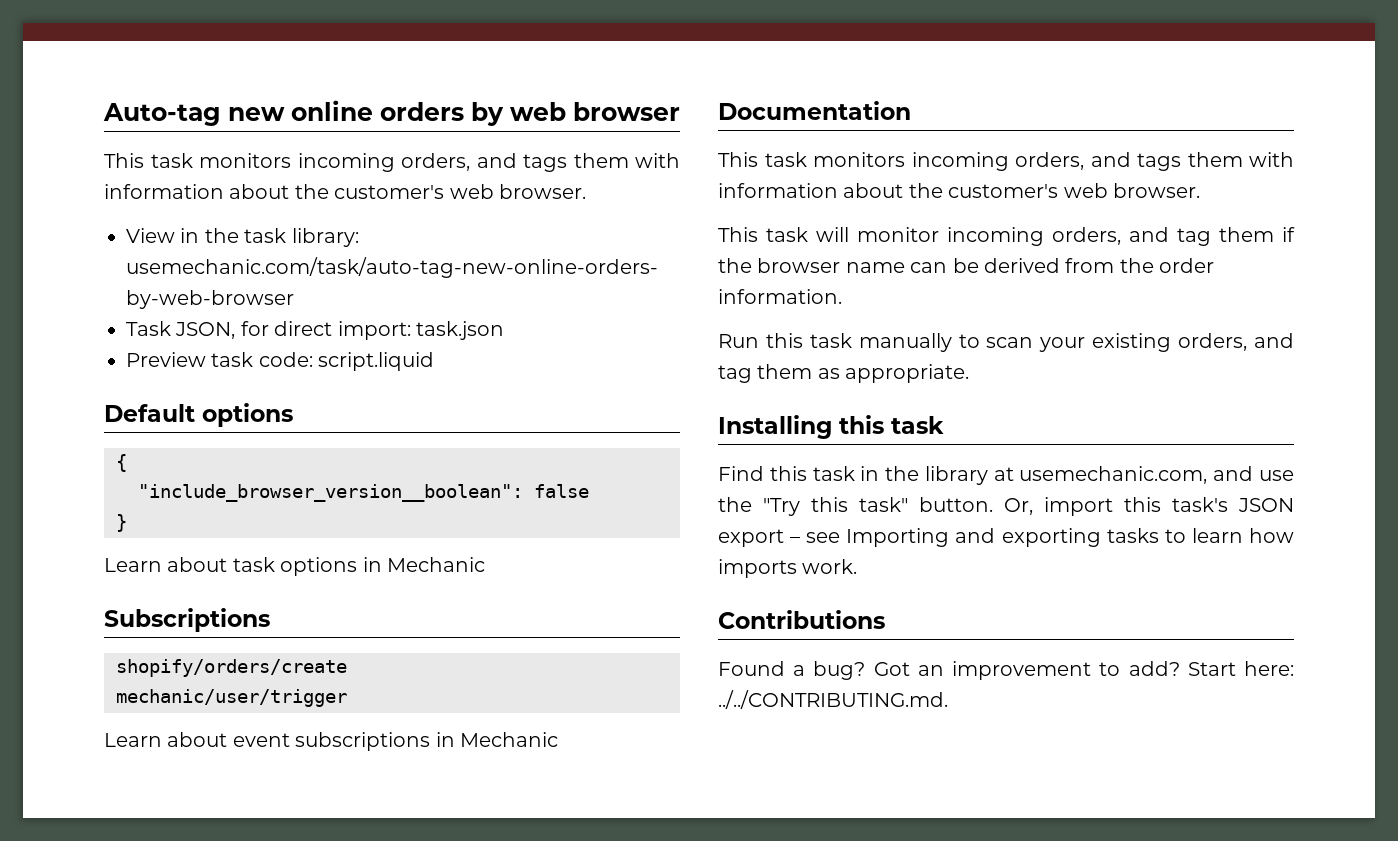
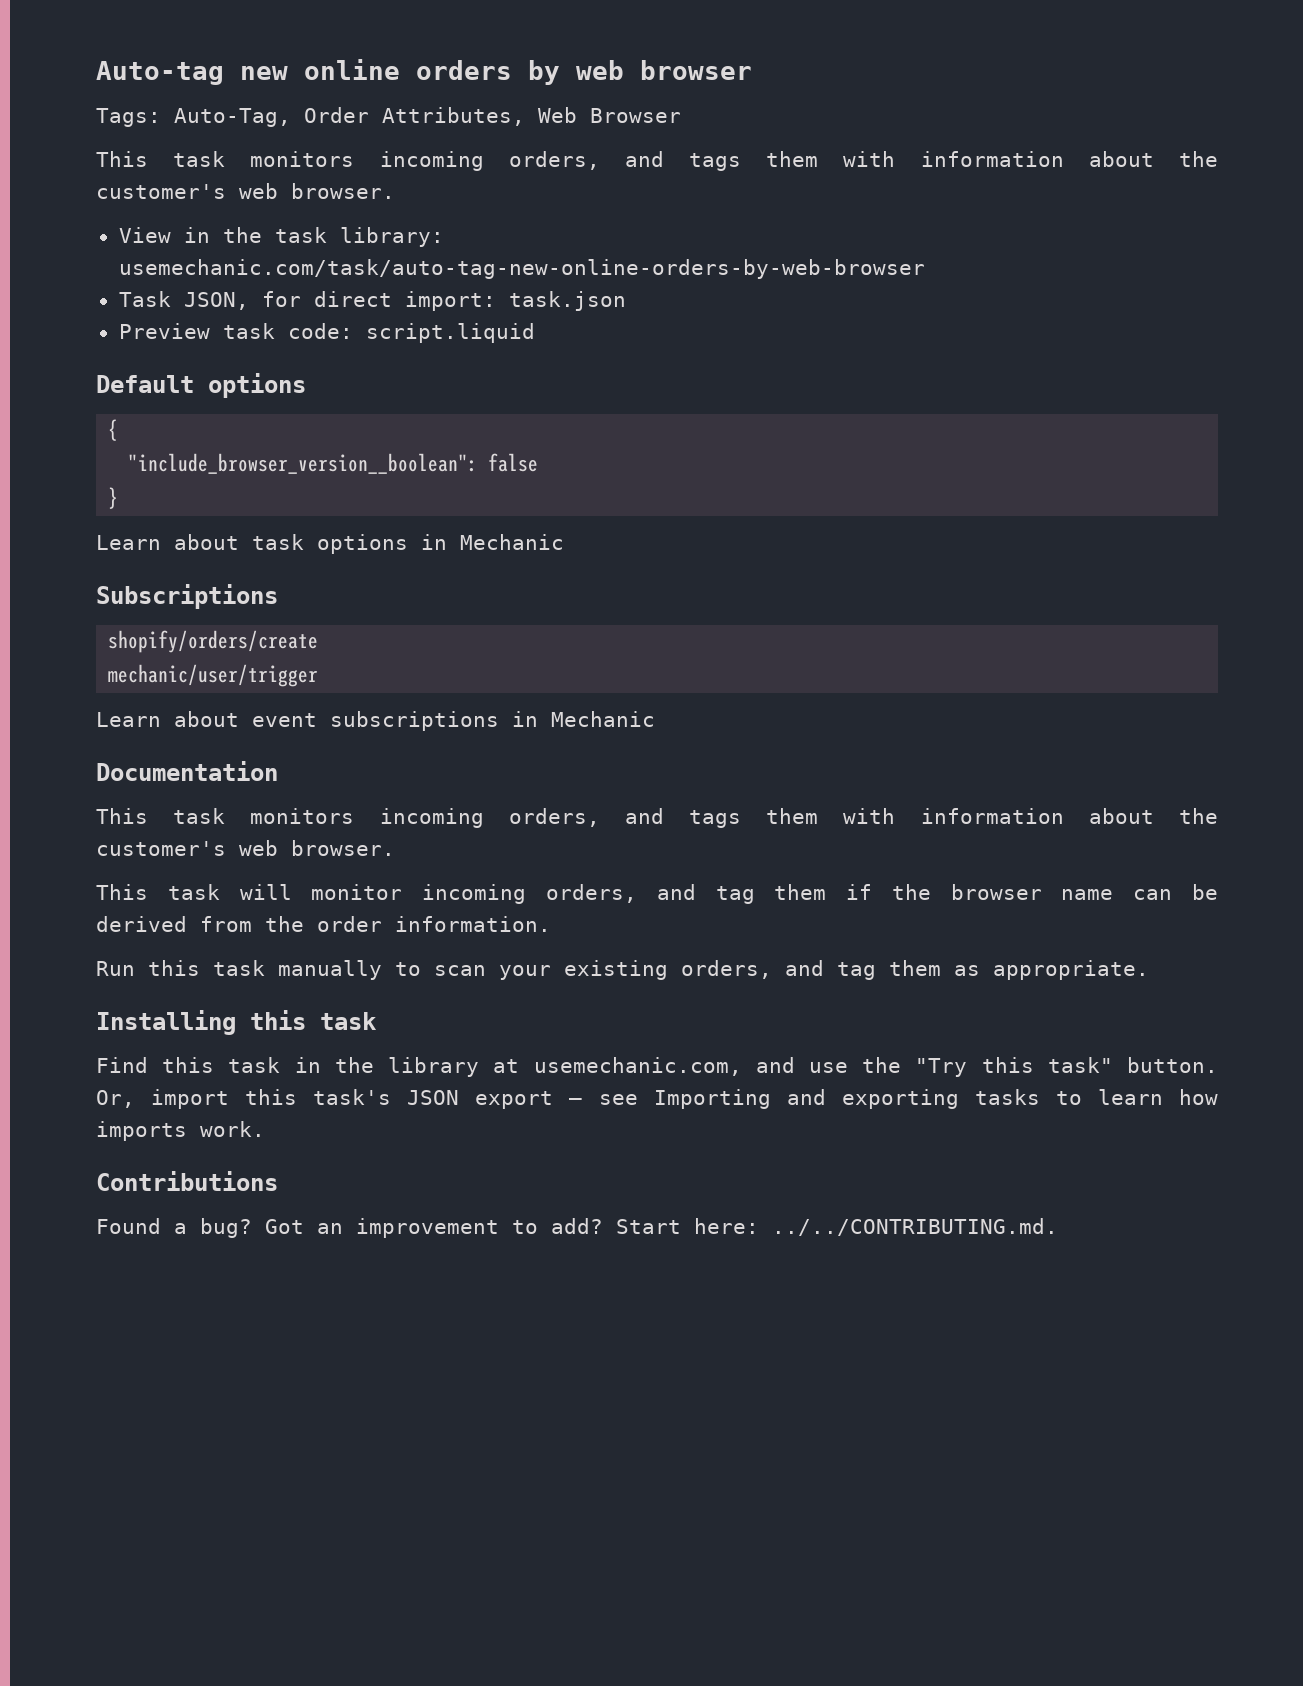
(680, 111) none -> [96,107,681,127] // Tags: Auto-Tag, Order Attributes, Web Browser

